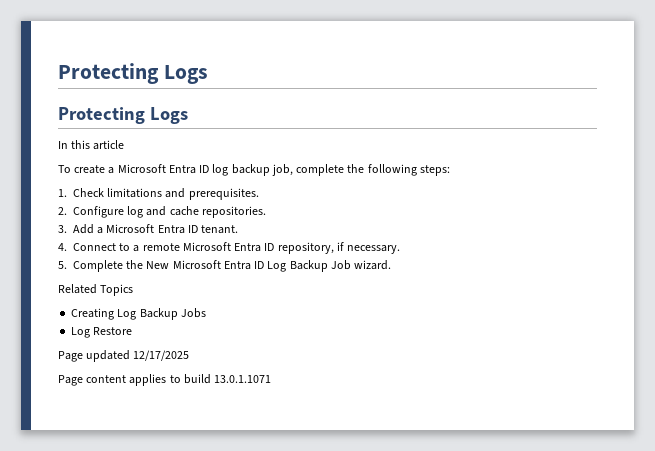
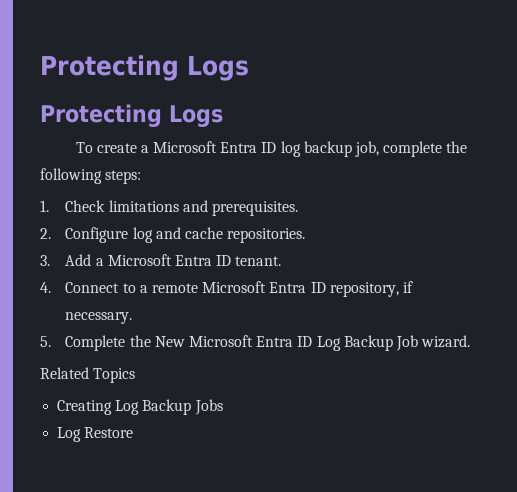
[58,140,125,150] // In this article -> (223, 116) none
[58,350,190,362] [58,374,272,386] // Page updated 12/17/2025 // Page content applies to build 13.0.1.1071 -> (134, 432) none

